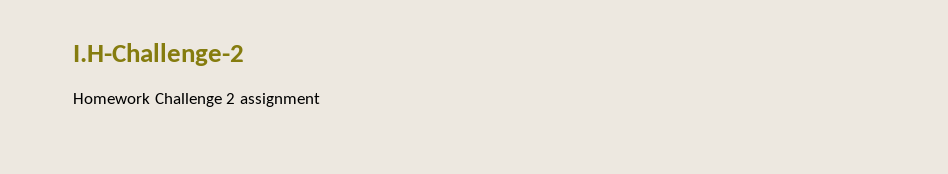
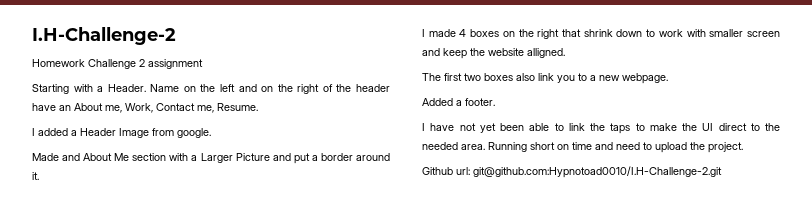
(320, 100) none -> [32,84,390,94] [32,103,258,113] [32,128,211,138] [32,153,390,164] [32,172,39,180] [422,29,780,39] [422,48,565,59] [422,73,668,84] [422,98,495,106] [422,123,780,134] [422,142,743,153] [422,166,722,178] // Starting with a Header. Name on the left and on the right of the header have an About me, Work, Contact me, Resume. // I added a Header Image from google. // Made and About Me section with a Larger Picture and put a border around it. // I made 4 boxes on the right that shrink down to work with smaller screen and keep the website alligned. // The first two boxes also link you to a new webpage. // Added a footer. // I have not yet been able to link the taps to make the UI direct to the needed area. Running short on time and need to upload the project. // Github url: git@github.com:Hypnotoad0010/I.H-Challenge-2.git

